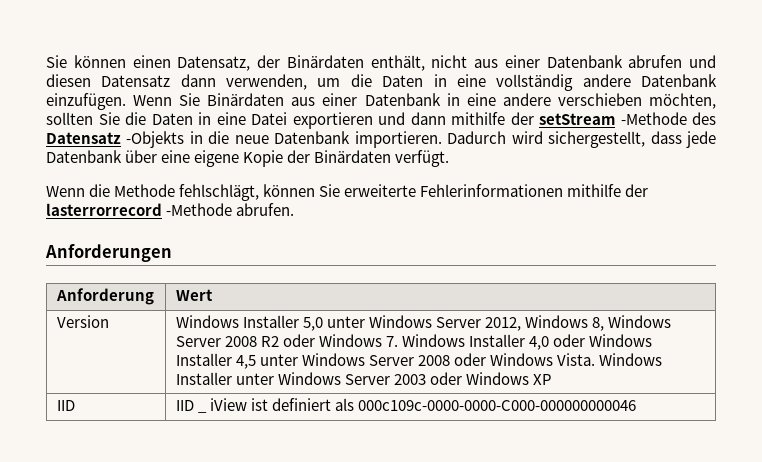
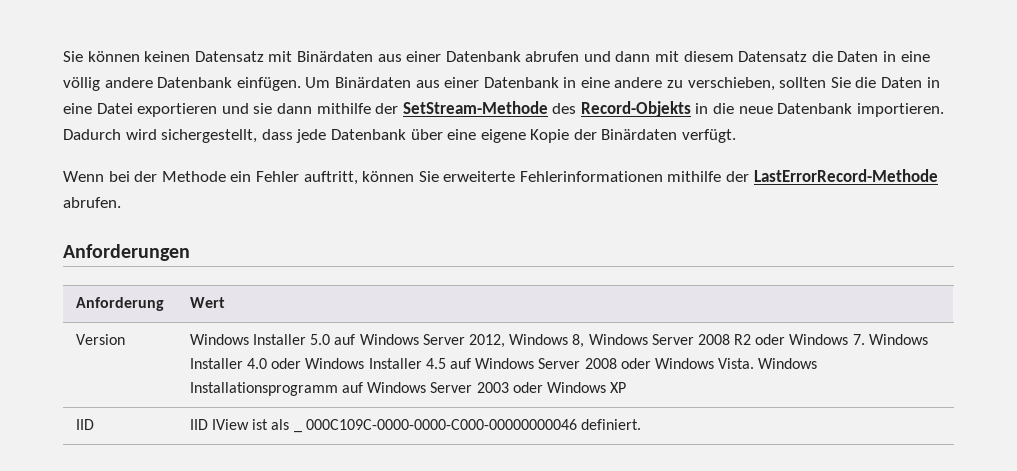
[132,55,468,71] einen Datensatz, der Binärdaten enthält, nicht -> [144,51,373,62] keinen Datensatz mit Binärdaten
[46,74,574,91] diesen Datensatz dann verwenden, um die Daten in eine vollständig -> [615,51,930,62] [63,77,100,91] dann mit diesem Datensatz die Daten in eine völlig
[46,93,201,110] einzufügen. Wenn Sie -> [236,77,331,91] einfügen. Um
[557,93,717,109] verschieben möchten, -> [667,77,775,91] zu verschieben,
(405, 118) none -> [253,103,273,114] sie
[539,112,716,125] [46,131,185,148] setStream -Methode des Datensatz -Objekts -> [402,101,691,117] SetStream-Methode des Record-Objekts
[89,184,260,201] die Methode fehlschlägt, -> [108,171,358,185] bei der Methode ein Fehler auftritt,
[46,203,233,216] lasterrorrecord -Methode -> [753,169,938,182] LastErrorRecord-Methode
[302,316,365,331] 5,0 unter -> [310,334,356,345] 5.0 auf
[529,336,550,350] 4,0 -> [247,358,268,369] 4.0
[235,354,298,369] 4,5 unter -> [425,358,471,369] 4.5 auf
[175,372,274,385] Installer unter -> [189,382,364,396] Installationsprogramm auf
[197,411,207,413] [209,398,636,411] _ iView ist definiert als 000c109c-0000-0000-C000-000000000046 -> [212,419,290,430] [293,430,302,433] [305,419,641,430] IView ist als _ 000C109C-0000-0000-C000-00000000046 definiert.

